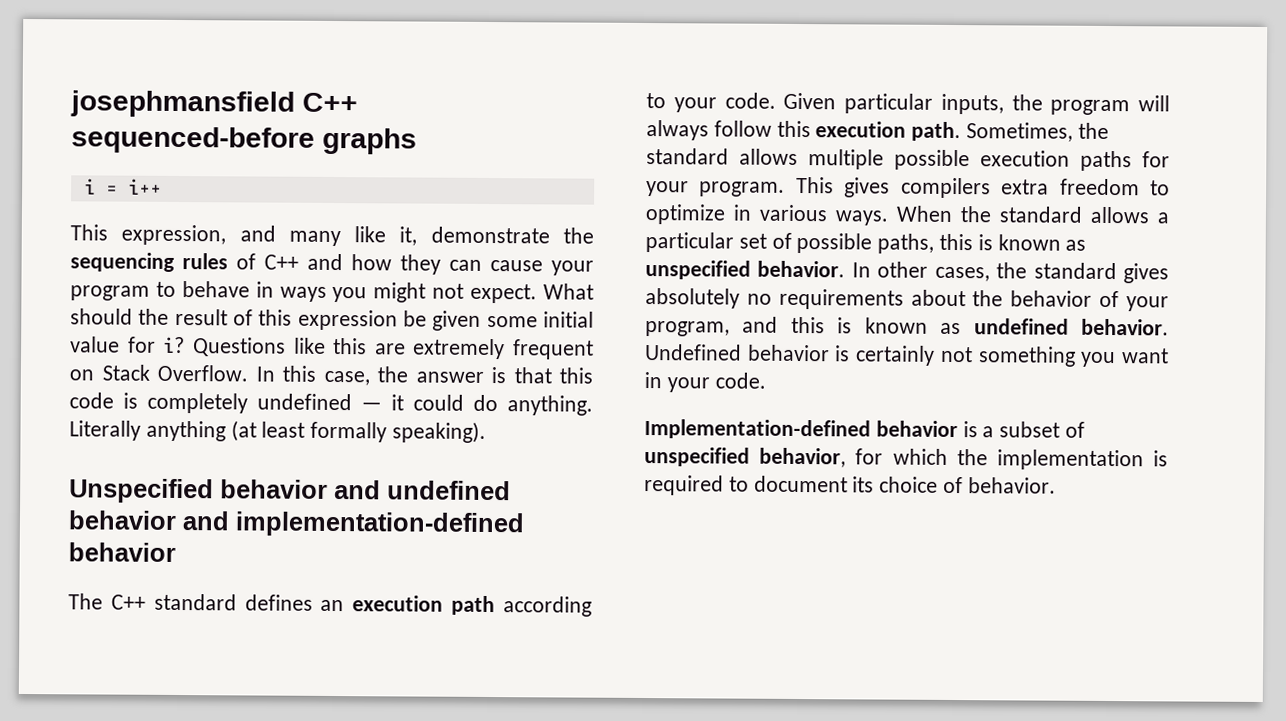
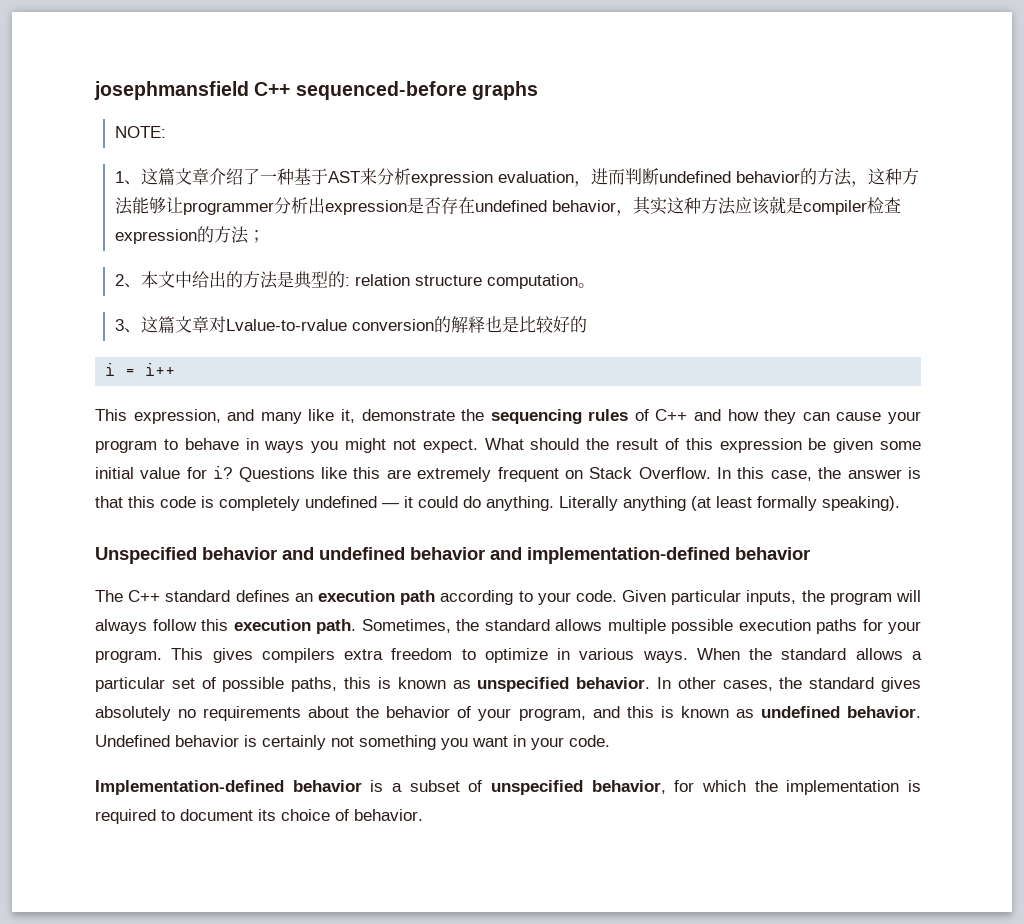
(417, 141) none -> [114,126,166,138] [114,168,919,187] [114,196,901,216] [114,226,265,244] [114,271,595,289] [114,316,587,333] // NOTE: // 1、这篇文章介绍了一种基于AST来分析expression evaluation，进而判断undefined behavior的方法，这种方法能够让programmer分析出expression是否存在undefined behavior，其实这种方法应该就是compiler检查expression的方法； // 2、本文中给出的方法是典型的: relation structure computation。 // 3、这篇文章对Lvalue-to-rvalue conversion的解释也是比较好的

